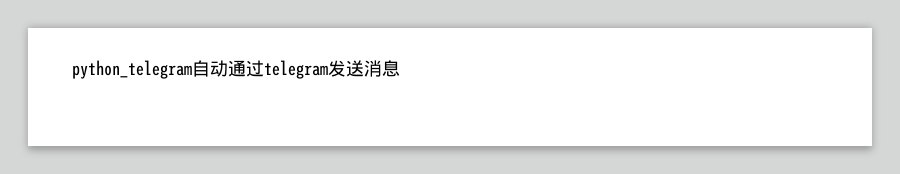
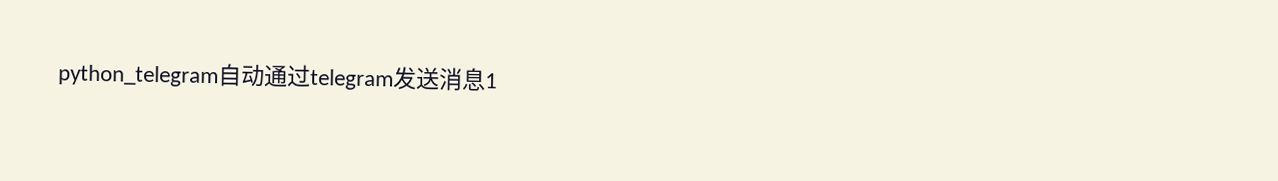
(400, 68) none -> [485,73,498,89] 1

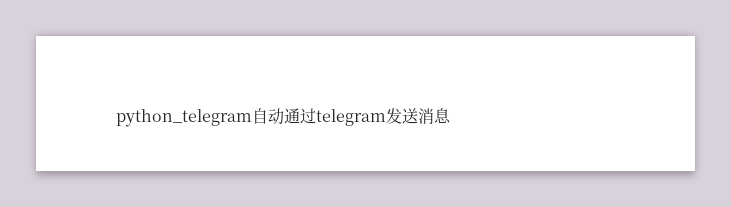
[485,73,498,89] 1 -> (451, 115) none

